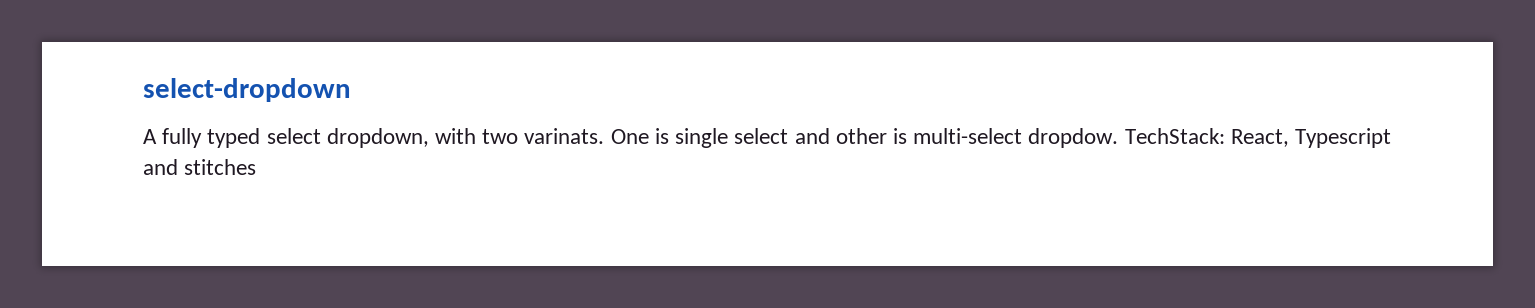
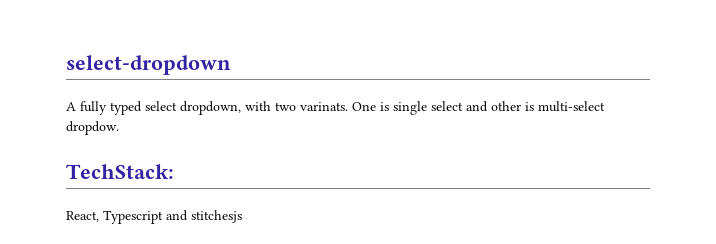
(1119, 138) none -> (119, 128) //
(1225, 136) none -> (174, 171) //
[184,159,257,175] stitches -> [191,210,242,223] stitchesjs

